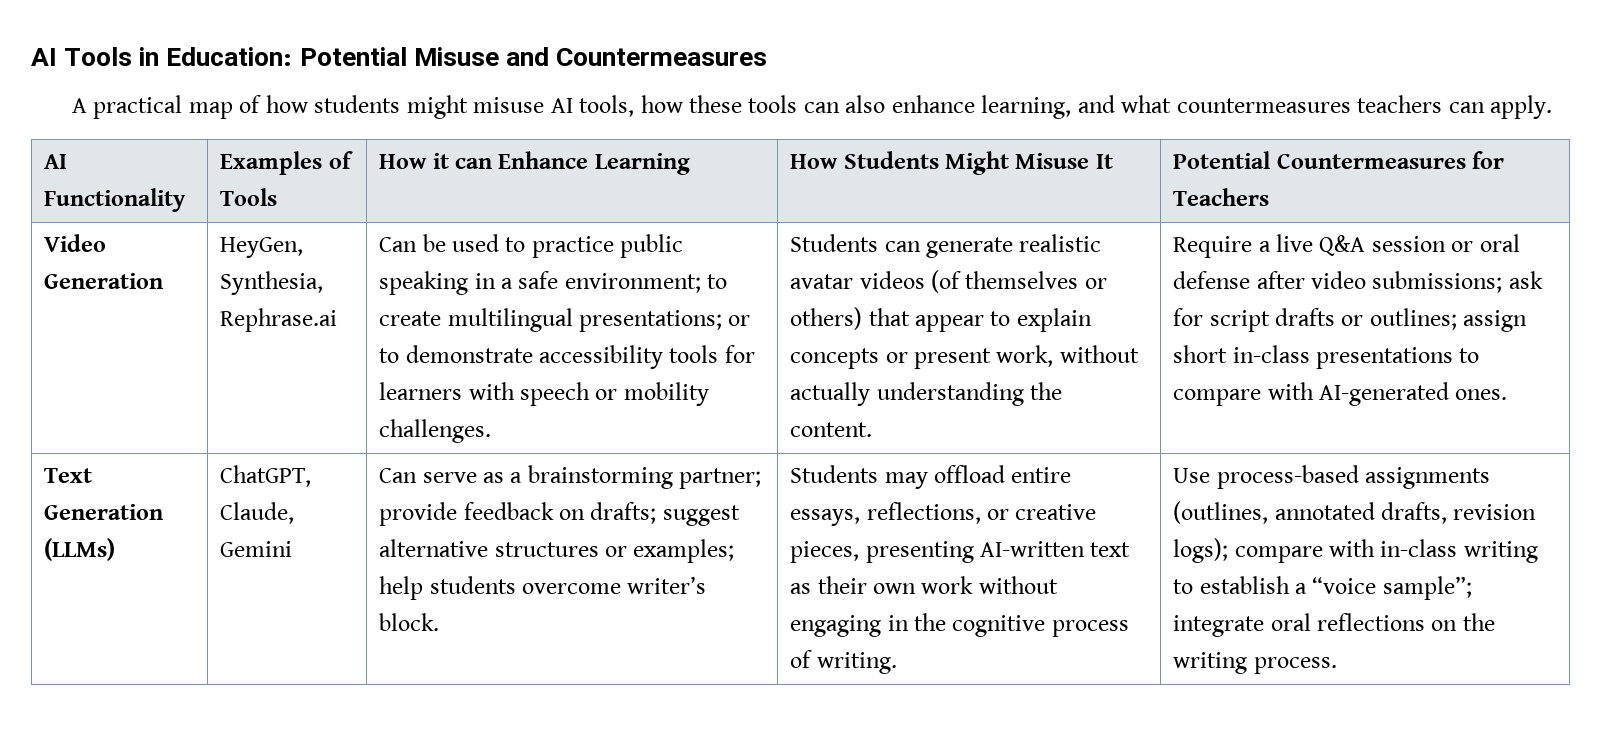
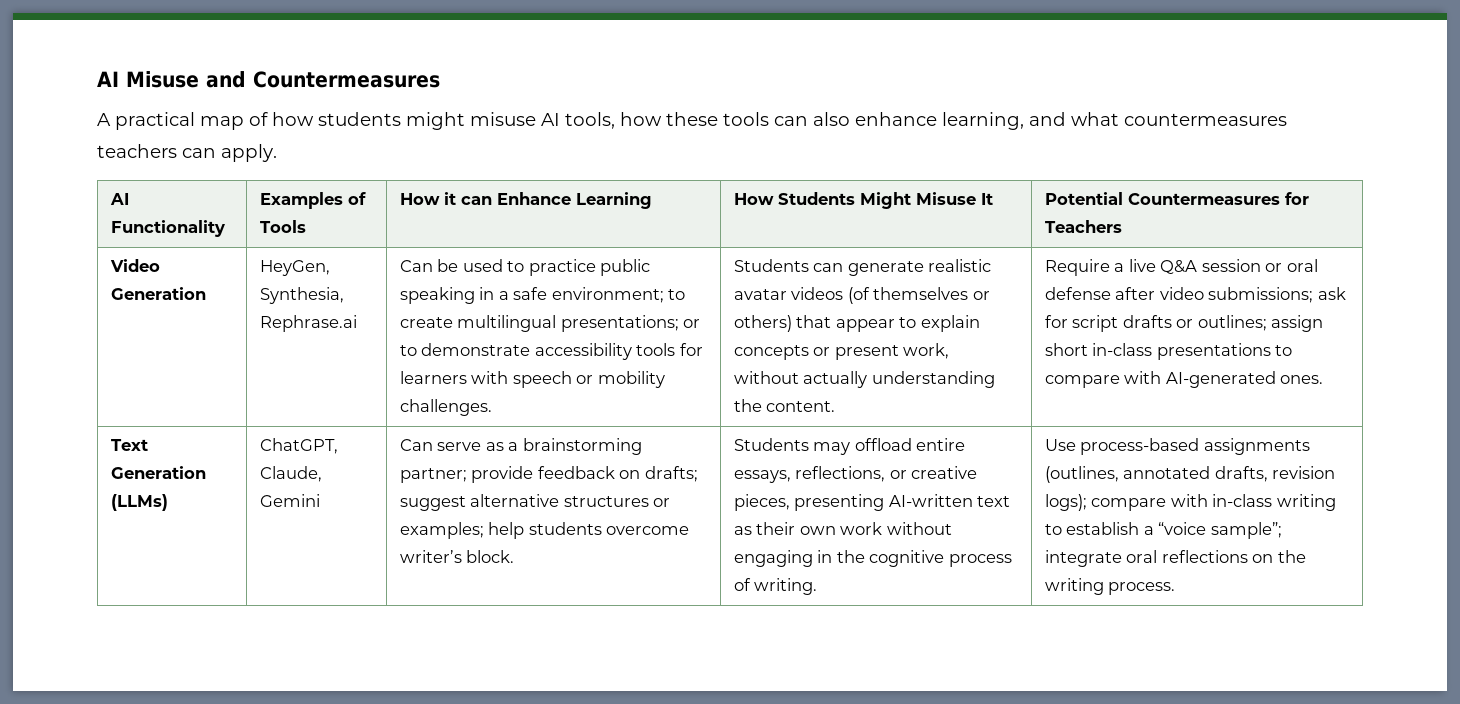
[31,47,407,66] AI Tools in Education: Potential -> [97,71,119,87] AI

